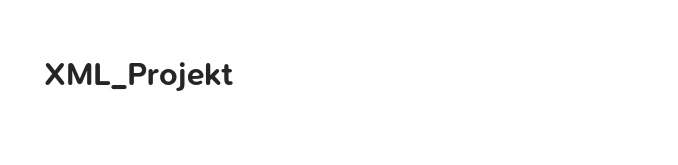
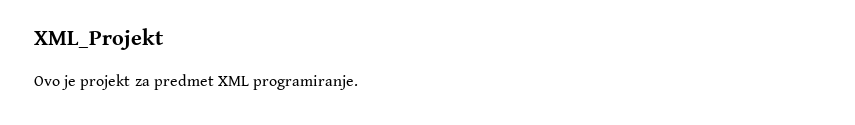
(233, 77) none -> [34,74,359,90] // Ovo je projekt za predmet XML programiranje.

